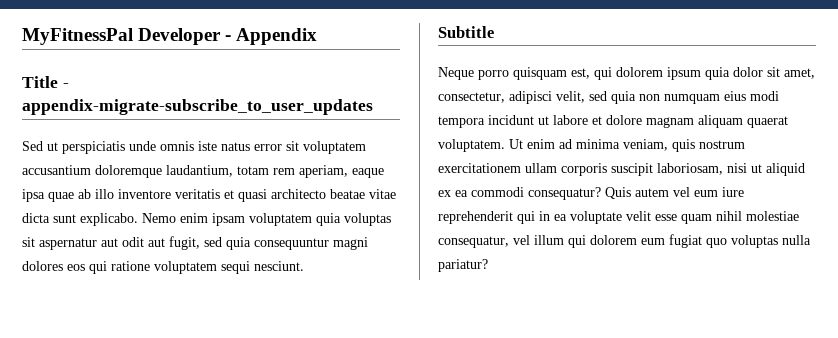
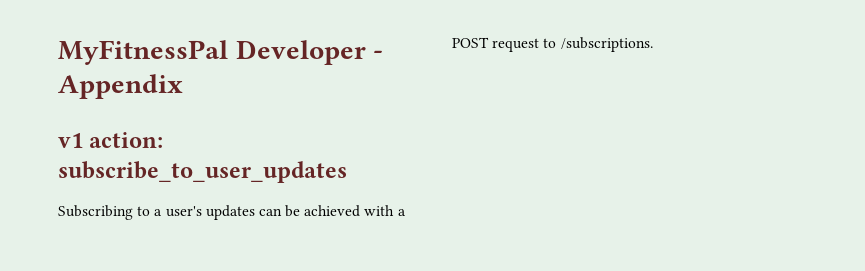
[22,76,69,88] [22,99,373,115] [22,141,366,154] [22,165,384,178] [22,189,396,202] [22,213,391,226] [22,236,368,250] [22,261,304,274] [438,26,494,38] [438,67,815,80] [438,91,779,104] [438,115,788,128] [438,139,745,152] [438,163,805,176] [438,187,744,200] [438,211,799,224] [438,234,811,248] [438,259,488,272] Title - appendix-migrate-subscribe_to_user_updates // Sed ut perspiciatis unde omnis iste natus error sit voluptatem accusantium doloremque laudantium, totam rem aperiam, eaque ipsa quae ab illo inventore veritatis et quasi architecto beatae vitae dicta sunt explicabo. Nemo enim ipsam voluptatem quia voluptas sit aspernatur aut odit aut fugit, sed quia consequuntur magni dolores eos qui ratione voluptatem sequi nesciunt. // Subtitle // Neque porro quisquam est, qui dolorem ipsum quia dolor sit amet, consectetur, adipisci velit, sed quia non numquam eius modi tempora incidunt ut labore et dolore magnam aliquam quaerat voluptatem. Ut enim ad minima veniam, quis nostrum exercitationem ullam corporis suscipit laboriosam, nisi ut aliquid ex ea commodi consequatur? Quis autem vel eum iure reprehenderit qui in ea voluptate velit esse quam nihil molestiae consequatur, vel illum qui dolorem eum fugiat quo voluptas nulla pariatur? -> [58,132,164,148] [58,161,347,183] [58,205,406,220] [452,37,653,52] v1 action: subscribe_to_user_updates // Subscribing to a user's updates can be achieved with a POST request to /subscriptions.

